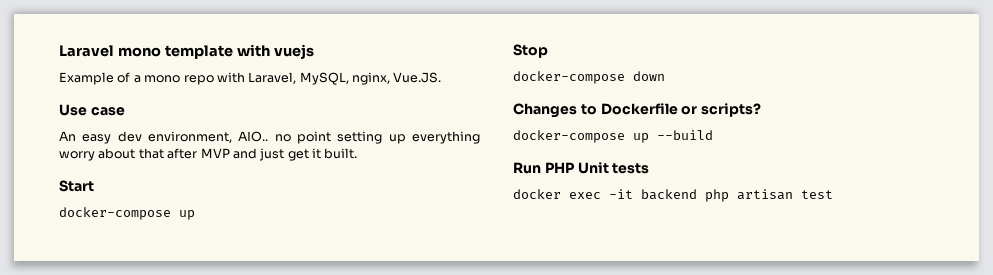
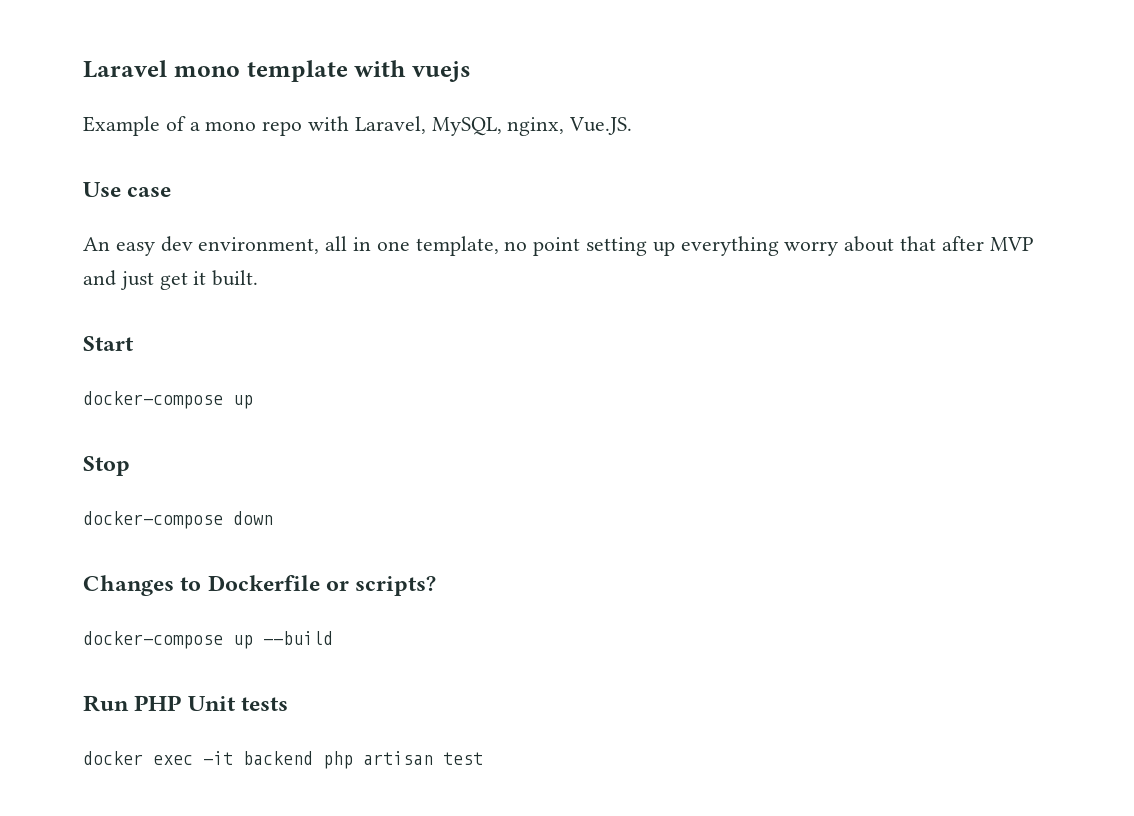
[238,131,269,142] AIO.. -> [325,236,499,256] all in one template,

